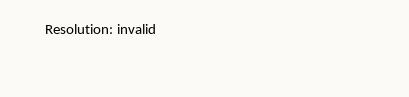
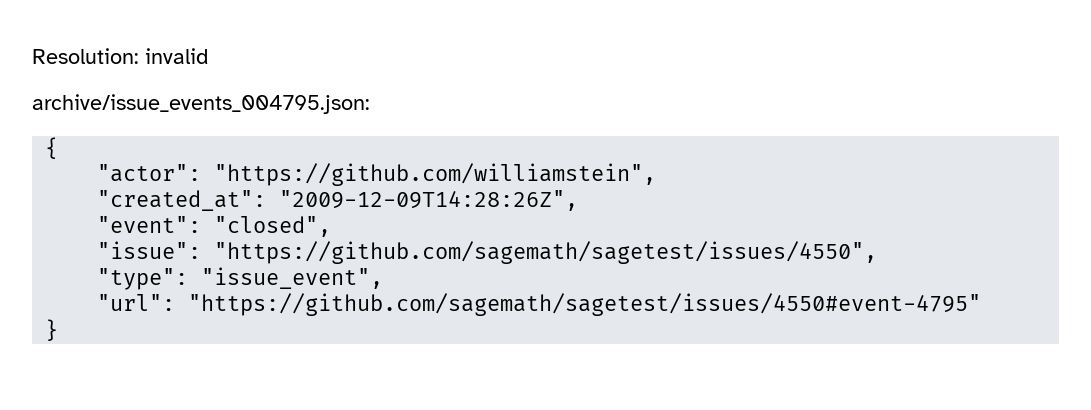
(156, 29) none -> [32,94,370,114] [45,137,59,159] [97,163,657,186] [97,190,579,211] [97,216,332,237] [97,241,878,264] [97,267,384,290] [97,293,982,316] [45,319,59,341] // archive/issue_events_004795.json: // { // "actor": "https://github.com/williamstein", // "created_at": "2009-12-09T14:28:26Z", // "event": "closed", // "issue": "https://github.com/sagemath/sagetest/issues/4550", // "type": "issue_event", // "url": "https://github.com/sagemath/sagetest/issues/4550#event-4795" // }

